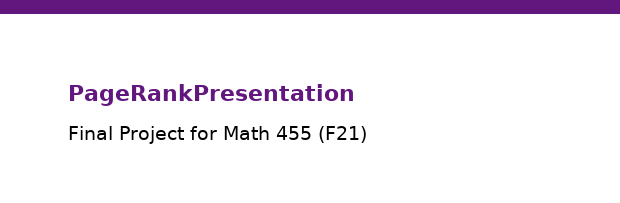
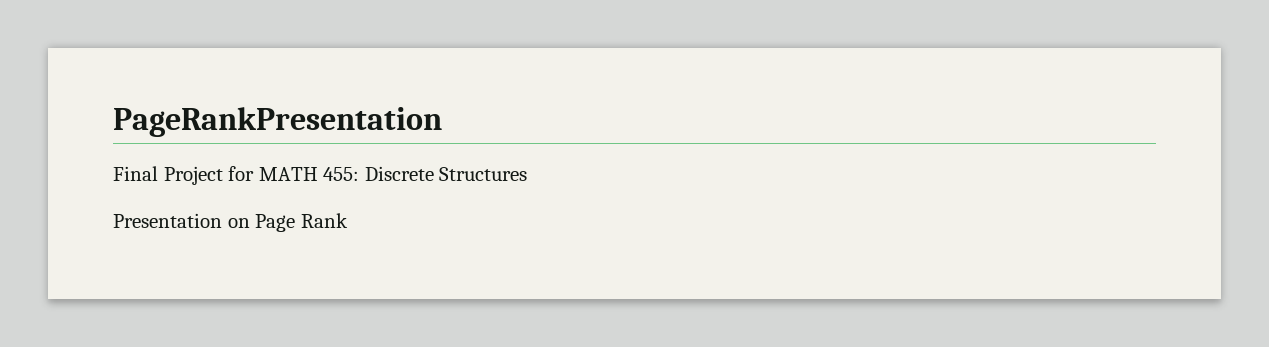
[222,126,367,143] Math 455 (F21) -> [258,166,528,181] [113,213,348,232] MATH 455: Discrete Structures // Presentation on Page Rank

